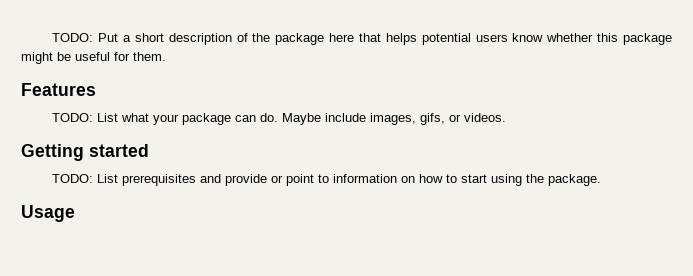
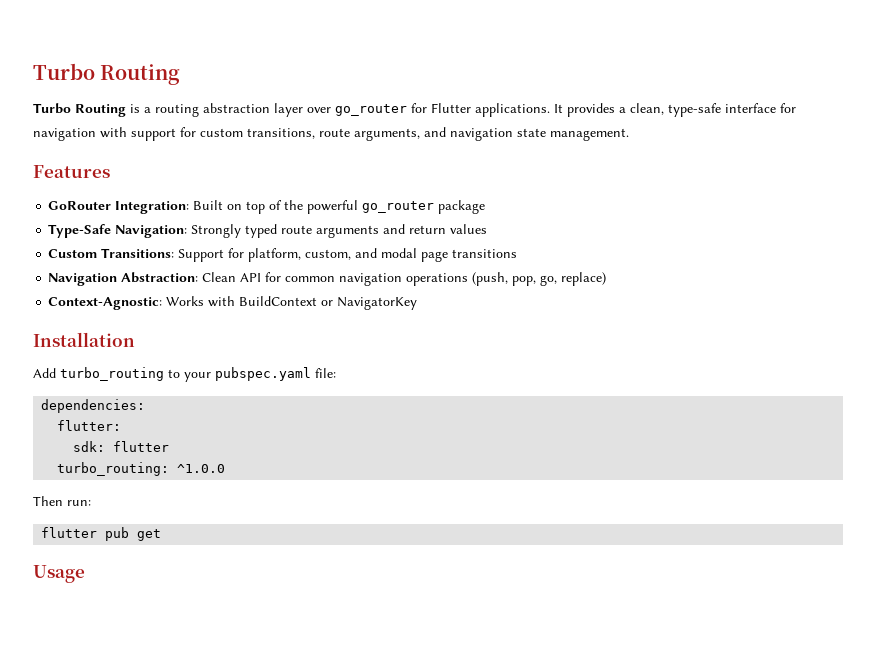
[52,33,673,45] [21,52,166,64] [21,83,96,96] [52,113,507,125] [21,144,149,161] [52,174,602,186] TODO: Put a short description of the package here that helps potential users know whether this package might be useful for them. // Features // TODO: List what your package can do. Maybe include images, gifs, or videos. // Getting started // TODO: List prerequisites and provide or point to information on how to start using the package. -> [33,63,181,85] [33,103,796,117] [33,127,629,141] [33,165,110,178] [48,200,486,214] [48,224,488,238] [48,248,518,262] [48,272,607,286] [48,296,418,310] [33,332,135,347] [33,367,336,382] [41,399,146,413] [57,420,122,431] [73,441,170,452] [57,462,226,476] [33,496,91,506] [41,527,162,541] Turbo Routing // Turbo Routing is a routing abstraction layer over go_router for Flutter applications. It provides a clean, type-safe interface for navigation with support for custom transitions, route arguments, and navigation state management. // Features // GoRouter Integration: Built on top of the powerful go_router package // Type-Safe Navigation: Strongly typed route arguments and return values // Custom Transitions: Support for platform, custom, and modal page transitions // Navigation Abstraction: Clean API for common navigation operations (push, pop, go, replace) // Context-Agnostic: Works with BuildContext or NavigatorKey // Installation // Add turbo_routing to your pubspec.yaml file: // dependencies: // flutter: // sdk: flutter // turbo_routing: ^1.0.0 // Then run: // flutter pub get

